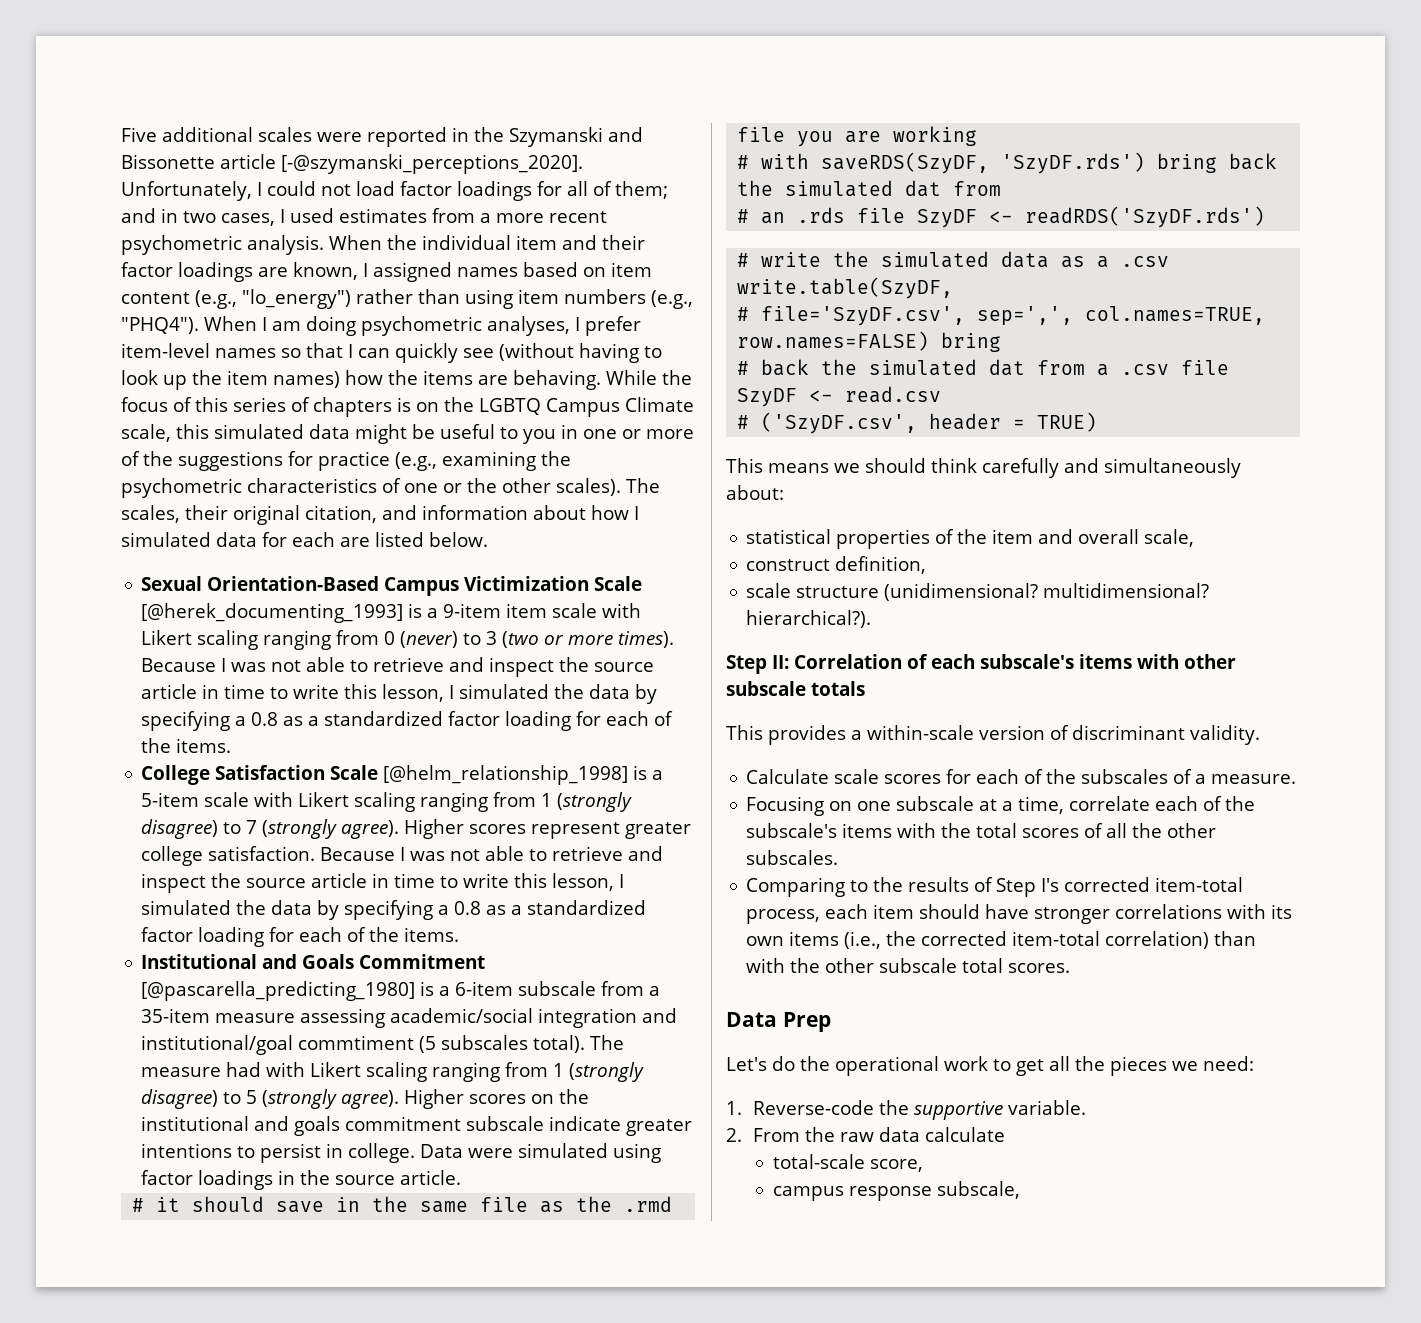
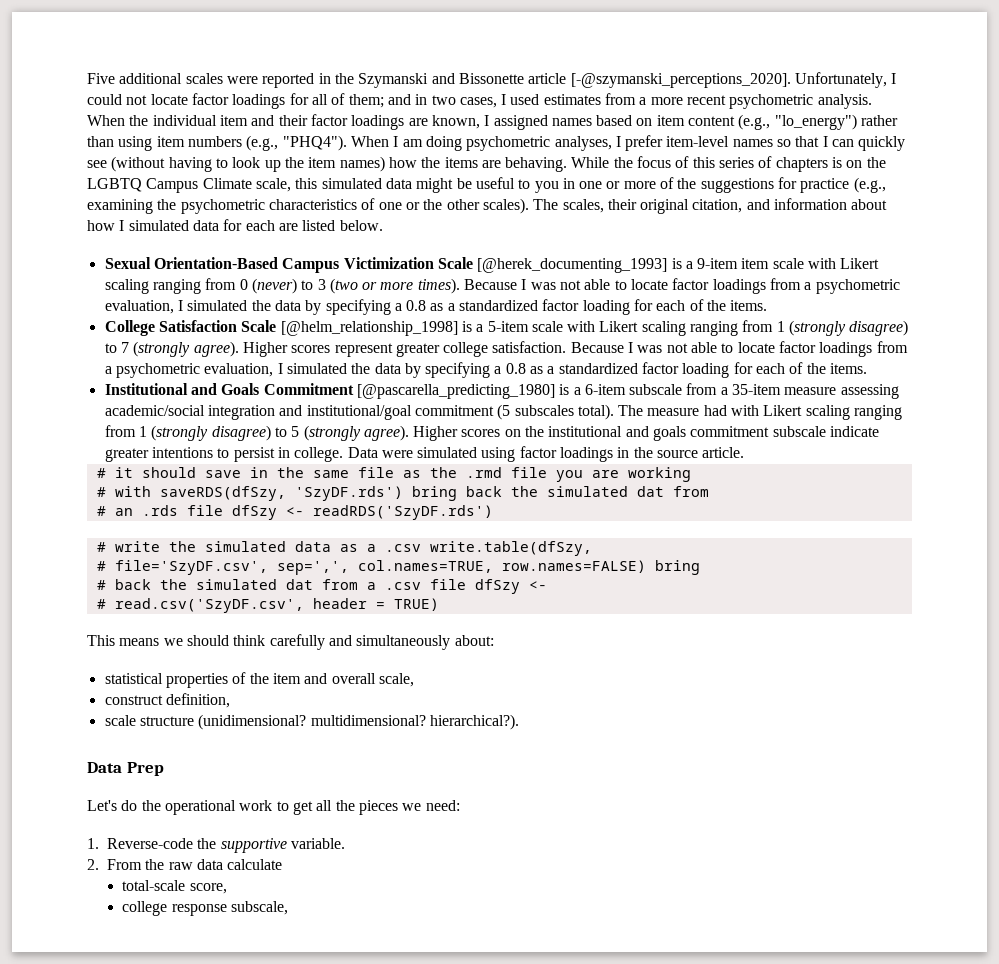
[355,181,395,196] load -> [150,94,188,105] locate
[373,657,655,677] [141,684,445,702] retrieve and inspect the source article in time to write this lesson, -> [631,278,900,294] [104,300,174,314] locate factor loadings from a psychometric evaluation,
[552,846,664,861] [141,873,615,893] retrieve and inspect the source article in time to write this lesson, -> [737,341,908,357] [104,363,274,378] locate factor loadings from a psychometric evaluation,
[298,1035,415,1050] commtiment -> [414,405,494,416] commitment
[821,152,990,174] saveRDS(SzyDF, -> [159,486,286,501] saveRDS(dfSzy,
[917,209,978,228] SzyDF -> [231,505,277,520] dfSzy
[737,277,954,299] write.table(SzyDF, -> [429,541,592,556] write.table(dfSzy,
[737,386,942,407] [737,412,918,434] SzyDF <- read.csv // # ('SzyDF.csv', -> [474,579,547,594] [96,598,304,613] dfSzy <- // # read.csv('SzyDF.csv',
[726,654,1236,674] [726,681,865,696] [726,725,1260,745] [746,769,1297,784] [746,796,1256,816] [746,823,1217,838] [746,850,839,865] [746,877,1244,897] [746,904,1293,924] [746,931,1257,949] [746,958,1071,973] // Step II: Correlation of each subscale's items with other subscale totals // This provides a within-scale version of discriminant validity. // Calculate scale scores for each of the subscales of a measure. // Focusing on one subscale at a time, correlate each of the subscale's items with the total scores of all the other subscales. // Comparing to the results of Step I's corrected item-total process, each item should have stronger correlations with its own items (i.e., the corrected item-total correlation) than with the other subscale total scores. -> (519, 722) none
[772,1186,844,1201] campus -> [122,901,168,916] college

